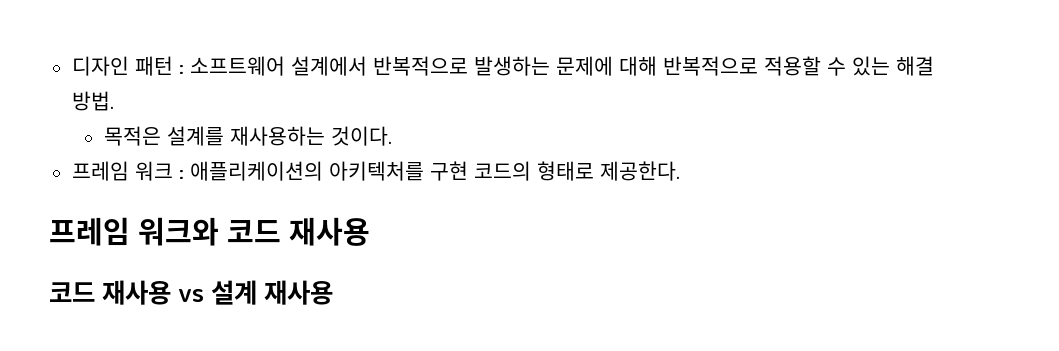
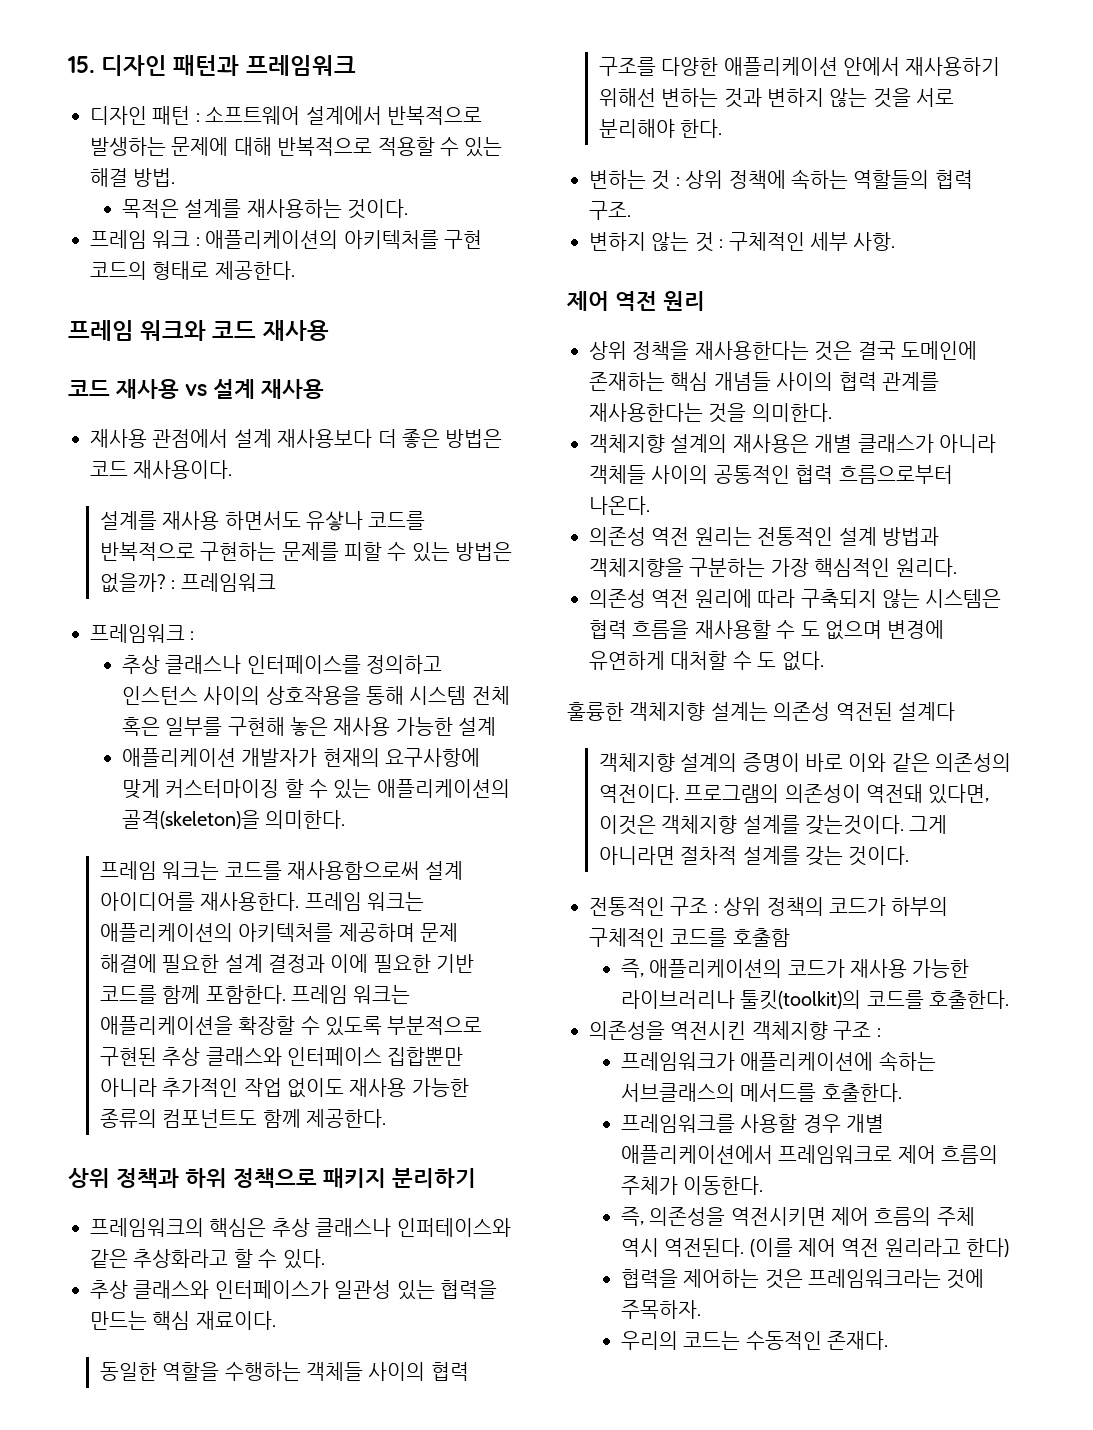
(71, 66) none -> [68,55,356,76] 15. 디자인 패턴과 프레임워크 //
(333, 292) none -> [90,429,503,448] [90,460,233,479] [99,511,426,531] [99,542,513,562] [99,573,276,593] [90,624,195,643] [121,655,442,674] [121,686,510,705] [121,717,497,736] [121,748,480,767] [121,779,510,799] [121,810,346,829] [99,861,464,880] [99,892,424,911] [99,923,458,942] [99,954,475,973] [99,985,411,1004] [99,1016,483,1036] [99,1047,464,1066] [99,1078,469,1098] [99,1109,386,1128] [68,1168,476,1188] [90,1218,511,1237] [90,1249,325,1269] [90,1280,497,1300] [90,1311,276,1330] [99,1362,469,1381] [598,57,1001,76] [598,88,955,108] [598,119,723,138] [589,169,973,190] [589,201,631,220] [589,232,896,252] [567,291,705,311] [589,341,977,361] [589,372,939,391] [589,403,832,423] [589,434,996,453] [589,465,953,484] [589,496,650,515] [589,527,939,546] [589,558,957,577] [589,589,1002,608] [589,620,945,640] [589,651,824,671] [567,702,955,721] [598,753,1012,772] [598,784,990,804] [598,815,948,835] [598,846,910,866] [589,897,949,916] [589,928,790,947] [620,959,970,978] [620,990,1009,1010] [589,1021,881,1040] [620,1051,936,1071] [620,1083,902,1102] [620,1114,884,1133] [620,1145,998,1164] [620,1176,764,1195] [620,1207,975,1226] [620,1238,1010,1257] [620,1269,985,1289] [620,1300,701,1319] [620,1331,888,1350] // 재사용 관점에서 설계 재사용보다 더 좋은 방법은 코드 재사용이다. // 설계를 재사용 하면서도 유샇나 코드를 반복적으로 구현하는 문제를 피할 수 있는 방법은 없을까? : 프레임워크 // 프레임워크 : // 추상 클래스나 인터페이스를 정의하고 인스턴스 사이의 상호작용을 통해 시스템 전체 혹은 일부를 구현해 놓은 재사용 가능한 설계 // 애플리케이션 개발자가 현재의 요구사항에 맞게 커스터마이징 할 수 있는 애플리케이션의 골격(skeleton)을 의미한다. // 프레임 워크는 코드를 재사용함으로써 설계 아이디어를 재사용한다. 프레임 워크는 애플리케이션의 아키텍처를 제공하며 문제 해결에 필요한 설계 결정과 이에 필요한 기반 코드를 함께 포함한다. 프레임 워크는 애플리케이션을 확장할 수 있도록 부분적으로 구현된 추상 클래스와 인터페이스 집합뿐만 아니라 추가적인 작업 없이도 재사용 가능한 종류의 컴포넌트도 함께 제공한다. // 상위 정책과 하위 정책으로 패키지 분리하기 // 프레임워크의 핵심은 추상 클래스나 인퍼테이스와 같은 추상화라고 할 수 있다. // 추상 클래스와 인터페이스가 일관성 있는 협력을 만드는 핵심 재료이다. // 동일한 역할을 수행하는 객체들 사이의 협력 구조를 다양한 애플리케이션 안에서 재사용하기 위해선 변하는 것과 변하지 않는 것을 서로 분리해야 한다. // 변하는 것 : 상위 정책에 속하는 역할들의 협력 구조. // 변하지 않는 것 : 구체적인 세부 사항. // 제어 역전 원리 // 상위 정책을 재사용한다는 것은 결국 도메인에 존재하는 핵심 개념들 사이의 협력 관계를 재사용한다는 것을 의미한다. // 객체지향 설계의 재사용은 개별 클래스가 아니라 객체들 사이의 공통적인 협력 흐름으로부터 나온다. // 의존성 역전 원리는 전통적인 설계 방법과 객체지향을 구분하는 가장 핵심적인 원리다. // 의존성 역전 원리에 따라 구축되지 않는 시스템은 협력 흐름을 재사용할 수 도 없으며 변경에 유연하게 대처할 수 도 없다. // 훌륭한 객체지향 설계는 의존성 역전된 설계다 // 객체지향 설계의 증명이 바로 이와 같은 의존성의 역전이다. 프로그램의 의존성이 역전돼 있다면, 이것은 객체지향 설계를 갖는것이다. 그게 아니라면 절차적 설계를 갖는 것이다. // 전통적인 구조 : 상위 정책의 코드가 하부의 구체적인 코드를 호출함 // 즉, 애플리케이션의 코드가 재사용 가능한 라이브러리나 툴킷(toolkit)의 코드를 호출한다. // 의존성을 역전시킨 객체지향 구조 : // 프레임워크가 애플리케이션에 속하는 서브클래스의 메서드를 호출한다. // 프레임워크를 사용할 경우 개별 애플리케이션에서 프레임워크로 제어 흐름의 주체가 이동한다. // 즉, 의존성을 역전시키면 제어 흐름의 주체 역시 역전된다. (이를 제어 역전 원리라고 한다) // 협력을 제어하는 것은 프레임워크라는 것에 주목하자. // 우리의 코드는 수동적인 존재다.

